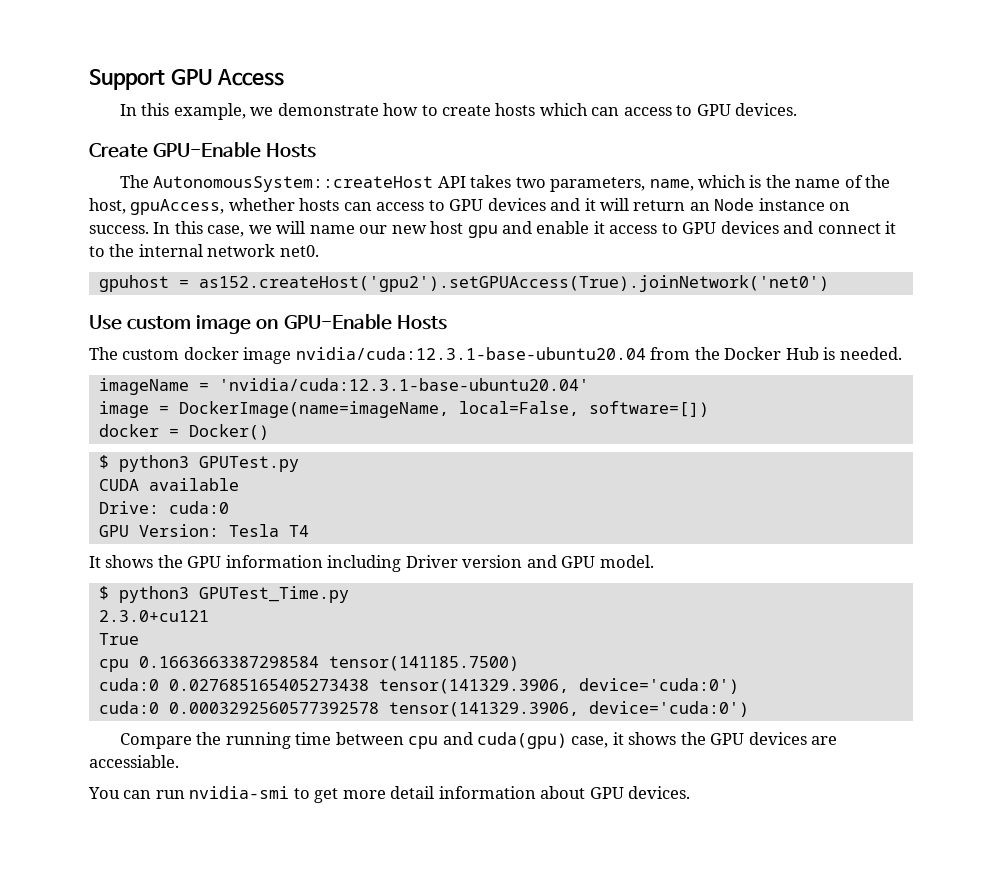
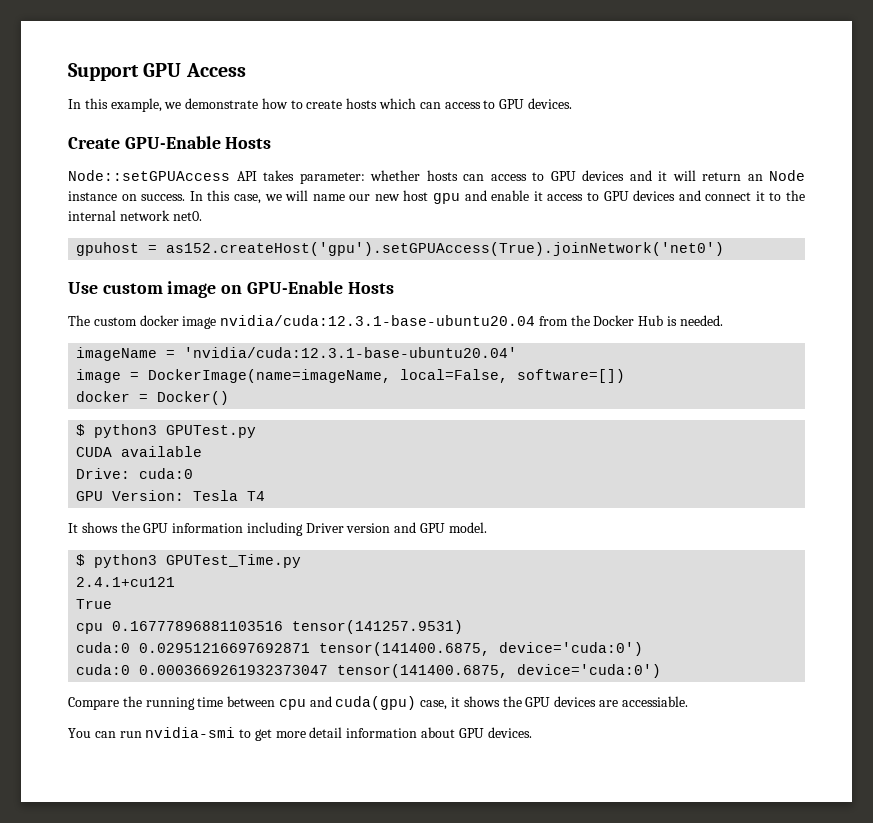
[119,175,891,192] [89,198,225,215] The AutonomousSystem::createHost API takes two parameters, name, which is the name of the host, gpuAccess, -> [68,170,365,184] Node::setGPUAccess API takes parameter:
[198,275,829,292] as152.createHost('gpu2').setGPUAccess(True).joinNetwork('net0') -> [166,242,725,256] as152.createHost('gpu').setGPUAccess(True).joinNetwork('net0')
[98,610,209,622] 2.3.0+cu121 -> [76,577,176,587] 2.4.1+cu121
[138,656,519,671] [98,678,569,694] 0.1663663387298584 tensor(141185.7500) // cuda:0 0.027685165405273438 tensor(141329.3906, -> [112,620,464,634] [76,642,491,656] 0.16777896881103516 tensor(141257.9531) // cuda:0 0.02951216697692871 tensor(141400.6875,
[168,702,579,717] 0.0003292560577392578 tensor(141329.3906, -> [139,664,509,678] 0.0003669261932373047 tensor(141400.6875,

